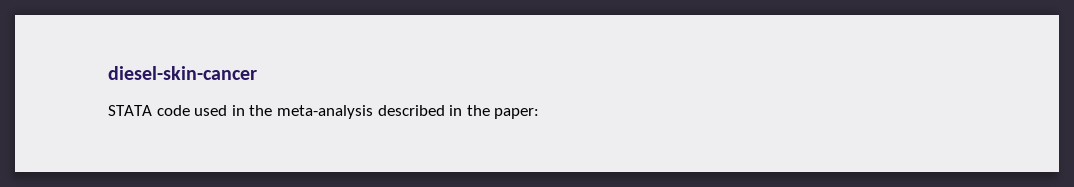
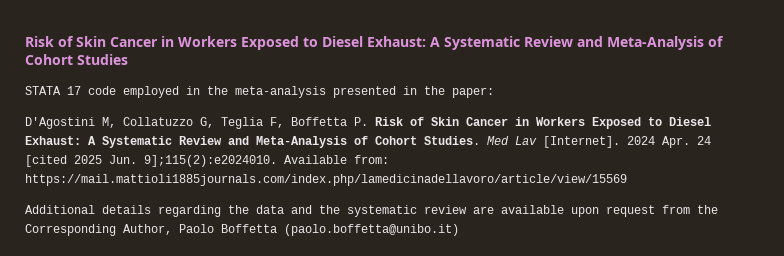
[108,66,257,80] [108,105,228,116] diesel-skin-cancer // STATA code used -> [25,36,724,50] [25,54,128,65] [25,86,179,98] Risk of Skin Cancer in Workers Exposed to Diesel Exhaust: A Systematic Review and Meta-Analysis of Cohort Studies // STATA 17 code employed
[377,105,445,116] described -> [333,86,396,98] presented
(540, 113) none -> [25,117,711,129] [25,136,711,148] [25,155,389,167] [25,174,627,186] [25,205,718,217] [25,224,459,236] // D'Agostini M, Collatuzzo G, Teglia F, Boffetta P. Risk of Skin Cancer in Workers Exposed to Diesel Exhaust: A Systematic Review and Meta-Analysis of Cohort Studies. Med Lav [Internet]. 2024 Apr. 24 [cited 2025 Jun. 9];115(2):e2024010. Available from: https://mail.mattioli1885journals.com/index.php/lamedicinadellavoro/article/view/15569 // Additional details regarding the data and the systematic review are available upon request from the Corresponding Author, Paolo Boffetta (paolo.boffetta@unibo.it)

